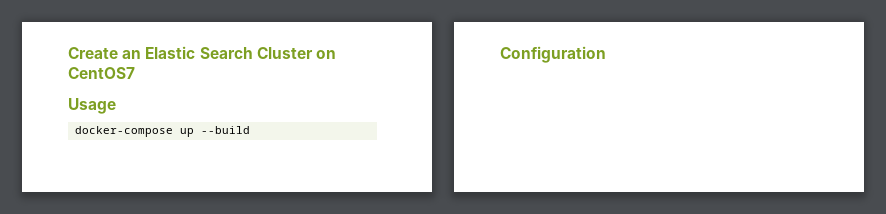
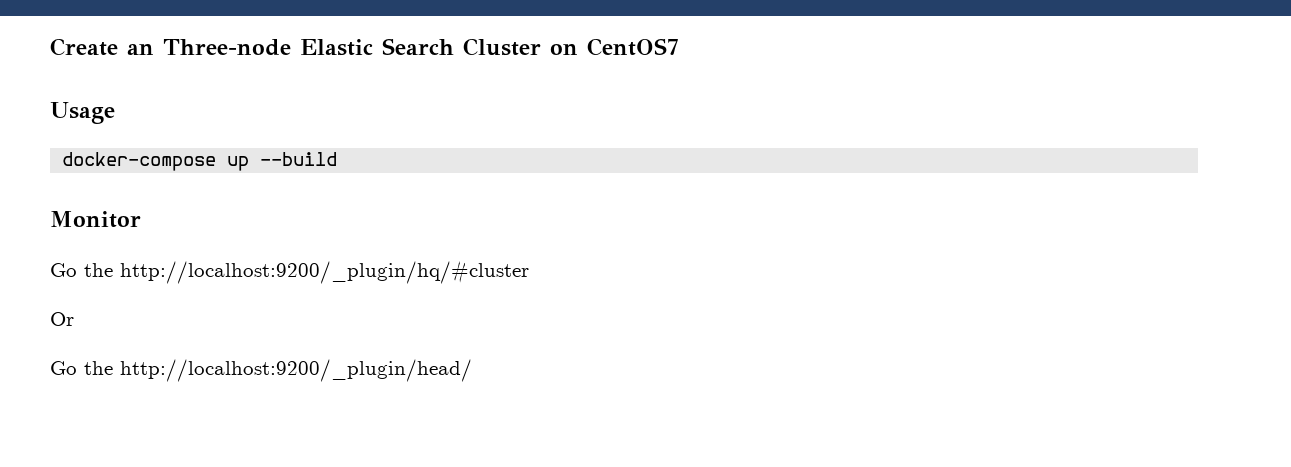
(142, 54) none -> [163,39,291,56] Three-node
[500,46,606,63] Configuration -> [50,211,141,228] [50,260,529,284] [50,312,74,326] [50,359,472,382] Monitor // Go the http://localhost:9200/_plugin/hq/#cluster // Or // Go the http://localhost:9200/_plugin/head/

